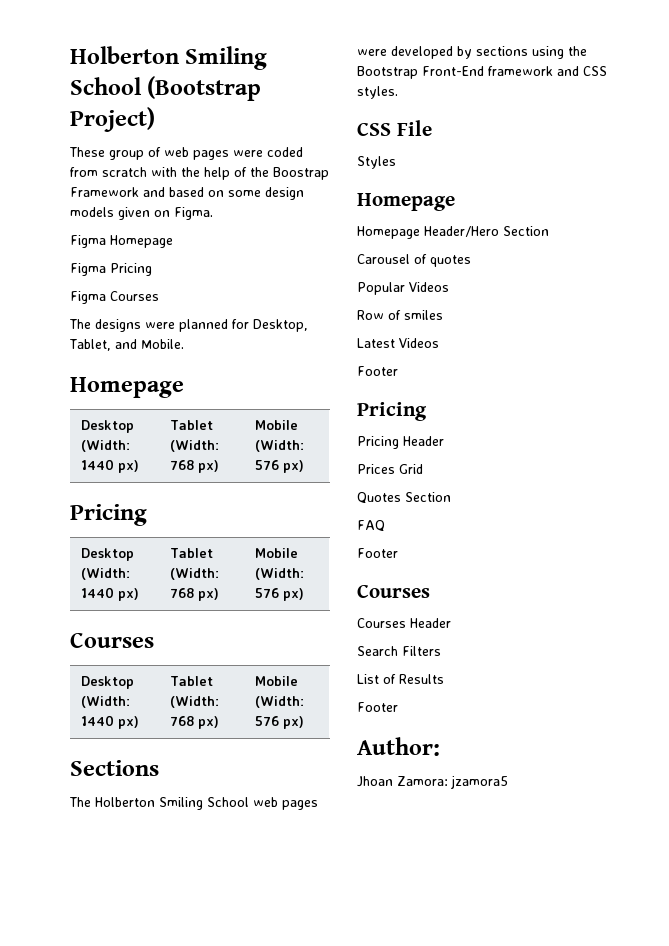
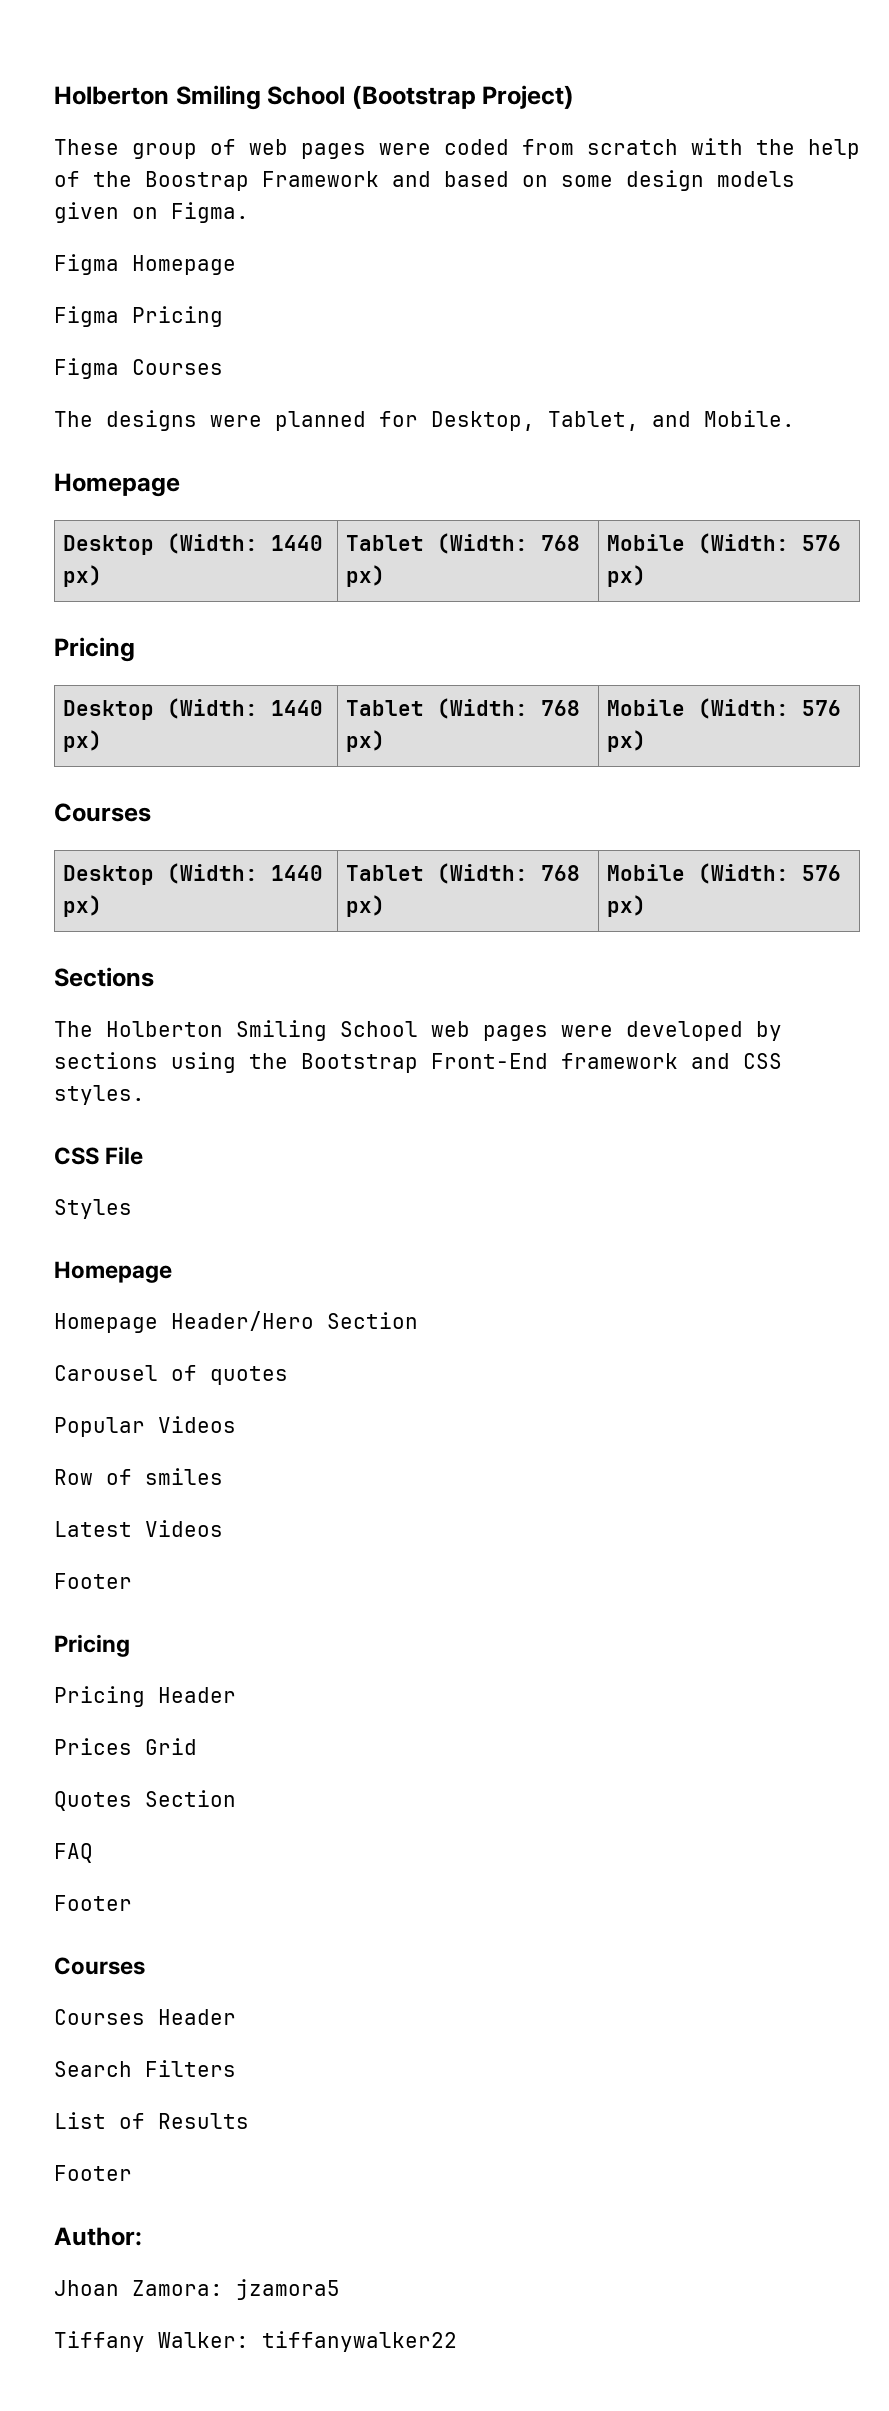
(508, 782) none -> [54,2331,457,2352] // Tiffany Walker: tiffanywalker22

